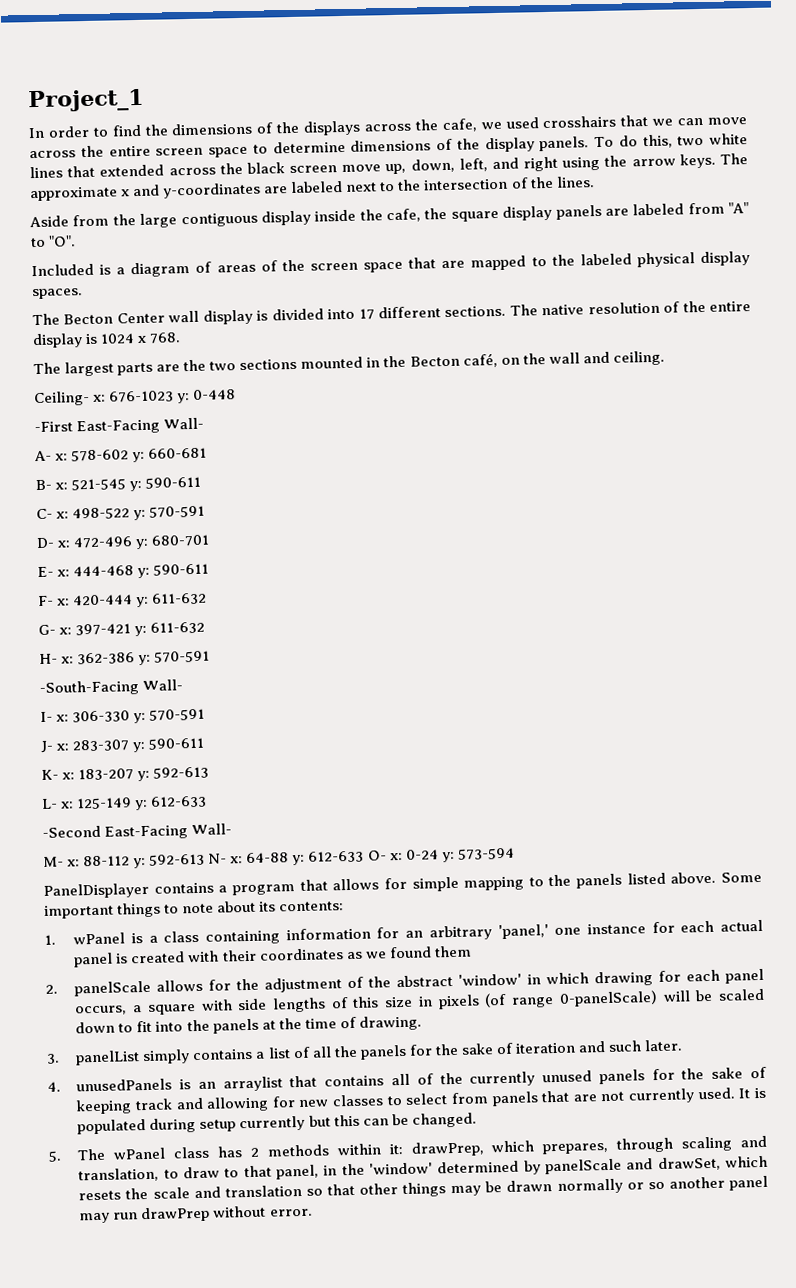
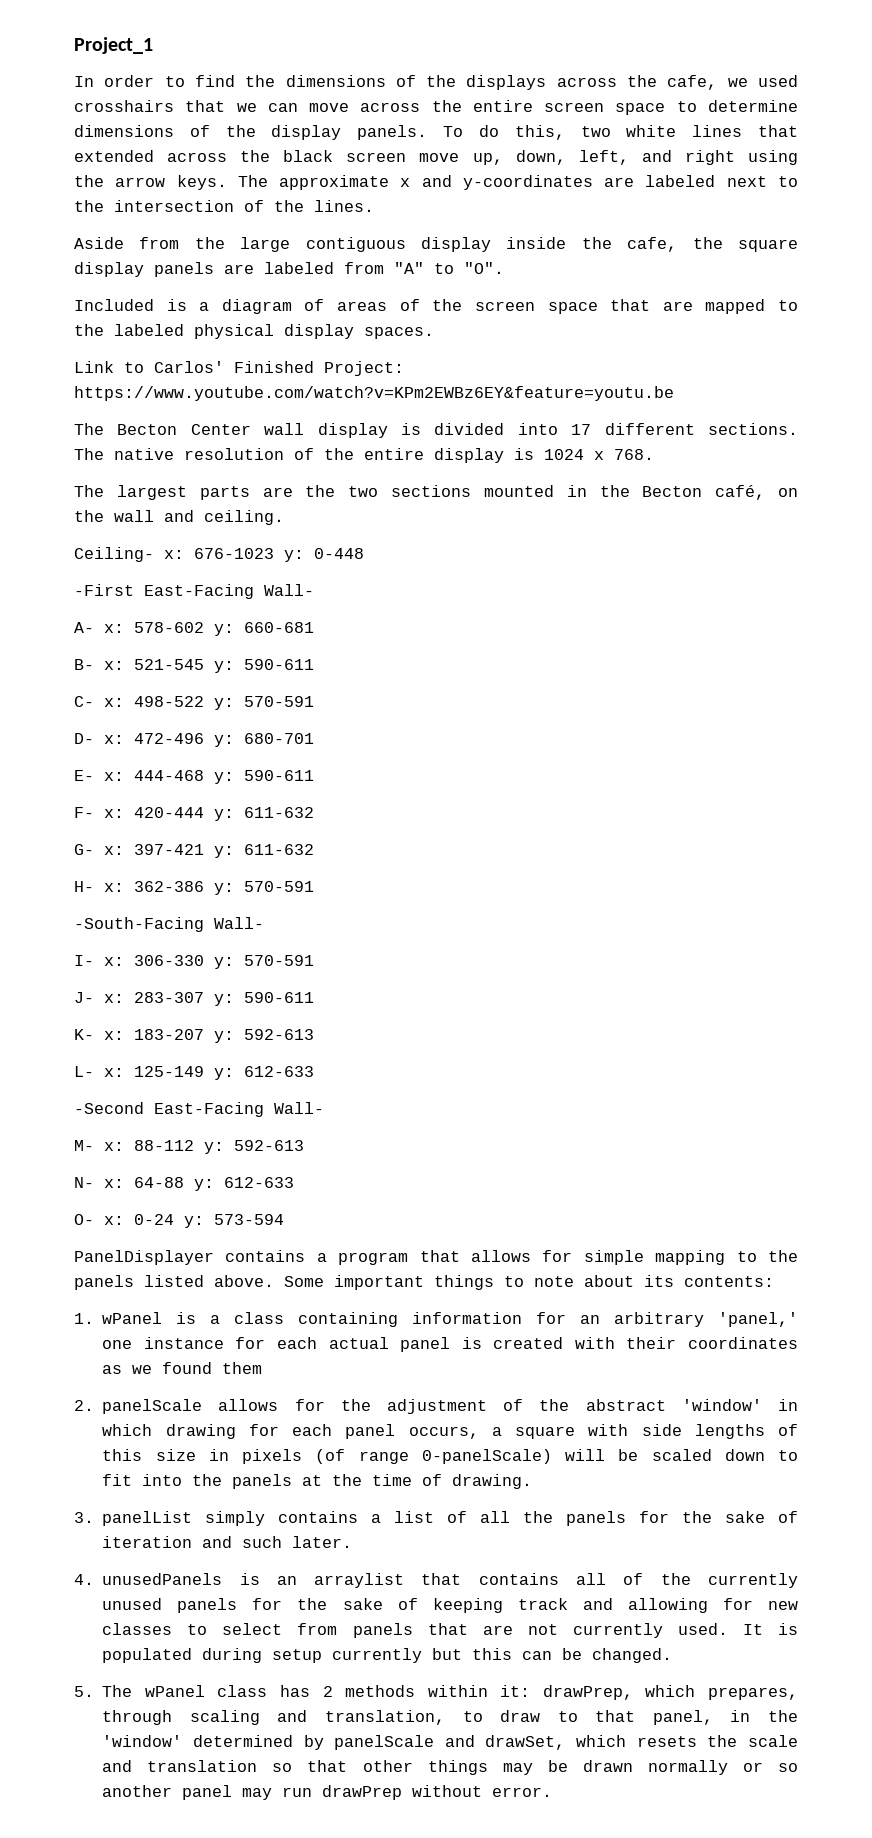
(83, 294) none -> [74,361,404,376] [74,386,674,401] // Link to Carlos' Finished Project: https://www.youtube.com/watch?v=KPm2EWBz6EY&feature=youtu.be
(206, 859) none -> (304, 1145) //
(365, 856) none -> (294, 1182) //

